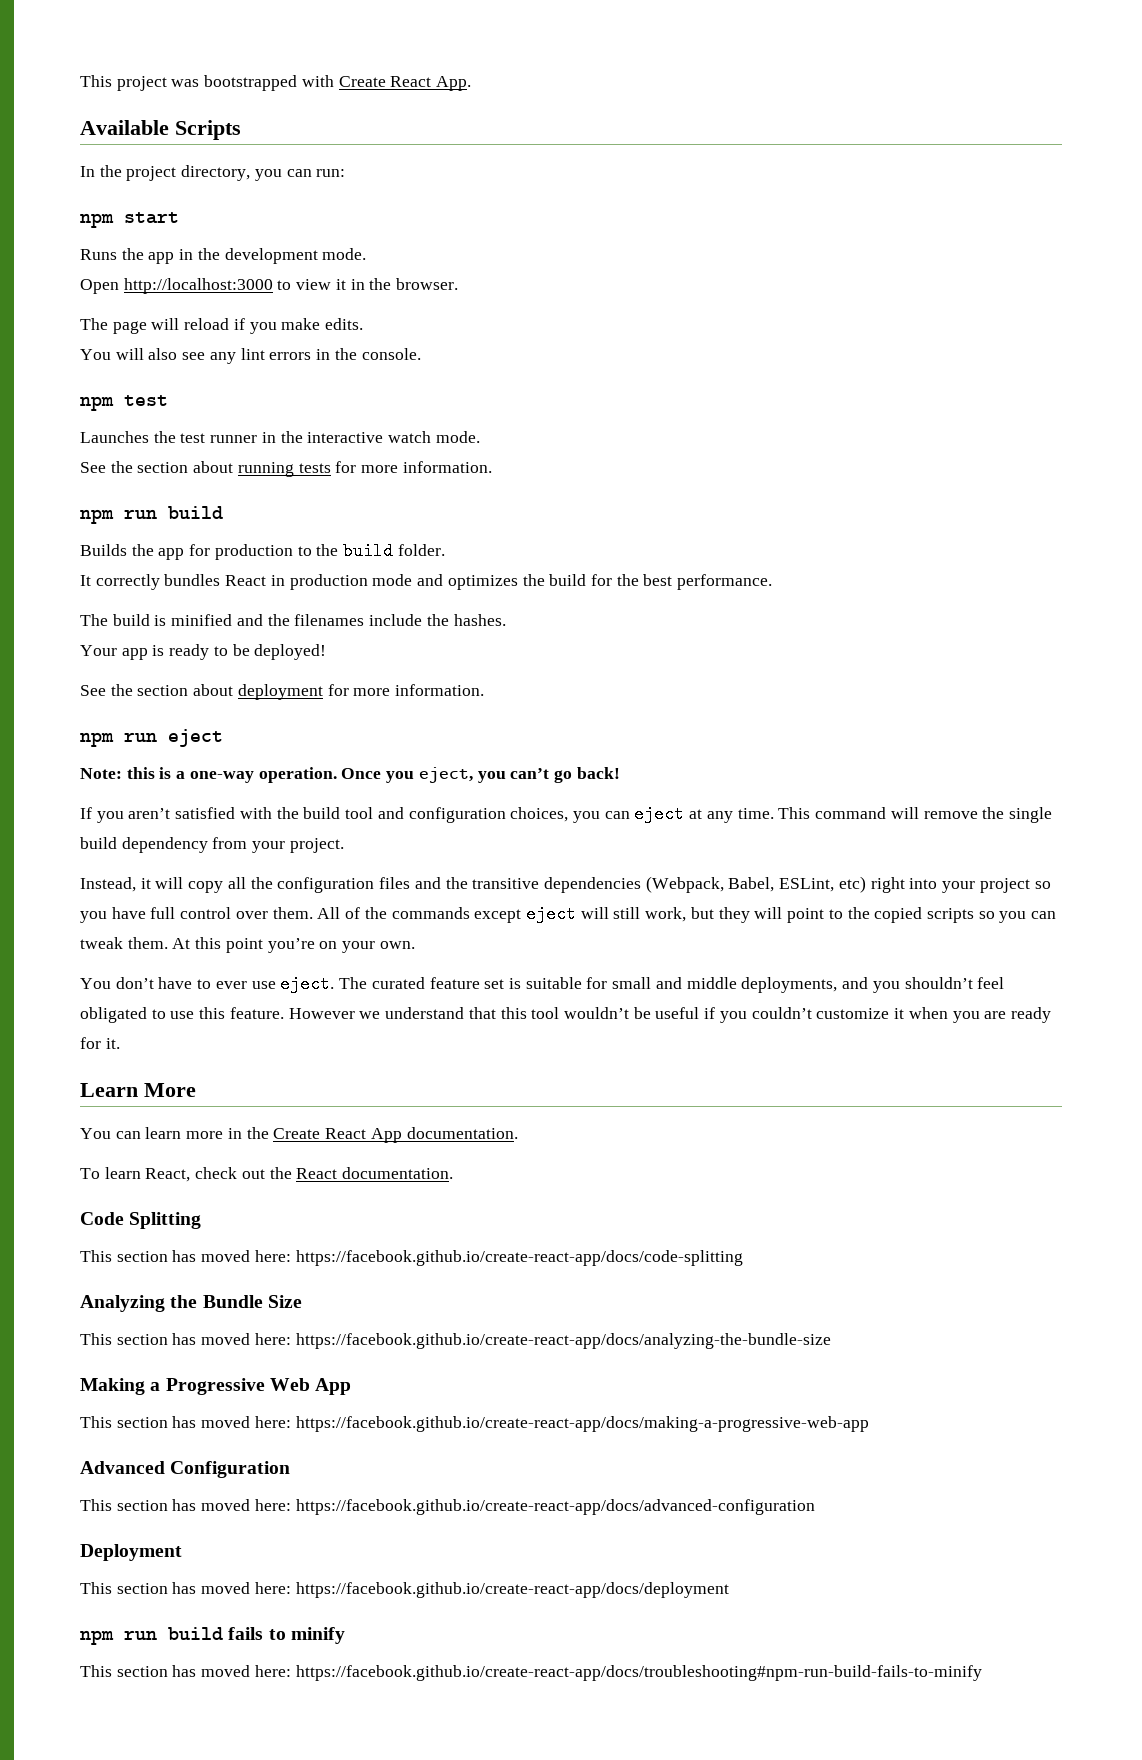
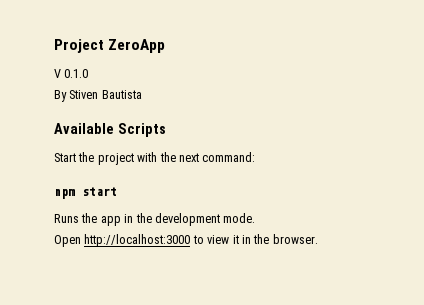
[80,75,472,91] This project was bootstrapped with Create React App. -> [54,39,166,53] [54,69,89,78] [54,90,142,102] Project ZeroApp // V 0.1.0 // By Stiven Bautista
[80,166,95,177] In -> [54,153,76,162] Start
[181,165,346,181] directory, you can run: -> [137,152,256,162] with the next command:
[80,318,364,334] [80,348,421,364] [80,395,168,411] [80,431,480,443] [80,461,492,477] [80,506,223,524] [80,542,445,560] [80,574,773,590] [80,614,506,626] [80,644,327,660] [80,684,485,700] [80,729,223,747] [80,767,620,783] [80,805,1052,823] [80,837,344,853] [80,876,1051,893] [80,905,1057,923] [80,937,415,953] [80,975,1005,993] [80,1007,1051,1023] [80,1037,120,1049] [80,1083,196,1097] [80,1127,518,1143] [80,1167,454,1182] [80,1212,202,1229] [80,1250,743,1266] [80,1295,302,1312] [80,1333,831,1349] [80,1378,352,1395] [80,1416,869,1432] [80,1461,291,1478] [80,1499,815,1515] [80,1544,182,1561] [80,1582,729,1598] [80,1627,345,1645] [80,1665,982,1681] // The page will reload if you make edits. // You will also see any lint errors in the console. // npm test // Launches the test runner in the interactive watch mode. // See the section about running tests for more information. // npm run build // Builds the app for production to the build folder. // It correctly bundles React in production mode and optimizes the build for the best performance. // The build is minified and the filenames include the hashes. // Your app is ready to be deployed! // See the section about deployment for more information. // npm run eject // Note: this is a one-way operation. Once you eject, you can’t go back! // If you aren’t satisfied with the build tool and configuration choices, you can eject at any time. This command will remove the single build dependency from your project. // Instead, it will copy all the configuration files and the transitive dependencies (Webpack, Babel, ESLint, etc) right into your project so you have full control over them. All of the commands except eject will still work, but they will point to the copied scripts so you can tweak them. At this point you’re on your own. // You don’t have to ever use eject. The curated feature set is suitable for small and middle deployments, and you shouldn’t feel obligated to use this feature. However we understand that this tool wouldn’t be useful if you couldn’t customize it when you are ready for it. // Learn More // You can learn more in the Create React App documentation. // To learn React, check out the React documentation. // Code Splitting // This section has moved here: https://facebook.github.io/create-react-app/docs/code-splitting // Analyzing the Bundle Size // This section has moved here: https://facebook.github.io/create-react-app/docs/analyzing-the-bundle-size // Making a Progressive Web App // This section has moved here: https://facebook.github.io/create-react-app/docs/making-a-progressive-web-app // Advanced Configuration // This section has moved here: https://facebook.github.io/create-react-app/docs/advanced-configuration // Deployment // This section has moved here: https://facebook.github.io/create-react-app/docs/deployment // npm run build fails to minify // This section has moved here: https://facebook.github.io/create-react-app/docs/troubleshooting#npm-run-build-fails-to-minify -> (318, 239) none

